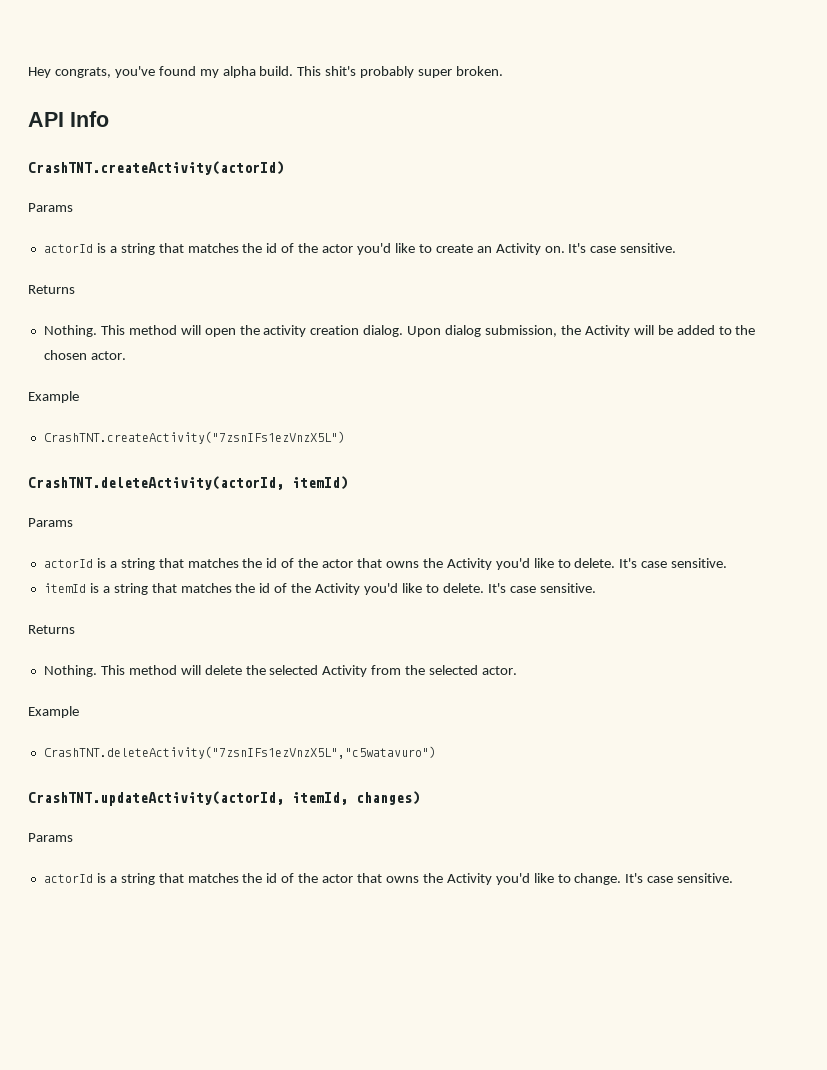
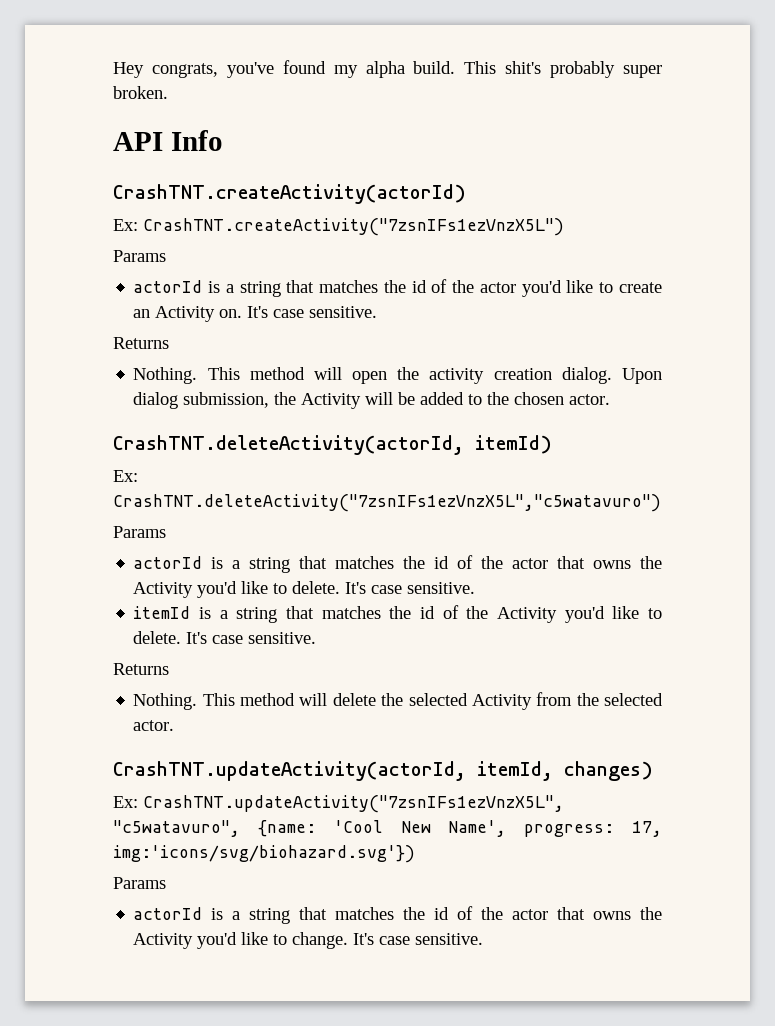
(284, 168) none -> [113,218,564,236] // Ex: CrashTNT.createActivity("7zsnIFs1ezVnzX5L")
[28,391,79,403] [43,431,345,444] // Example // CrashTNT.createActivity("7zsnIFs1ezVnzX5L") -> (611, 399) none
(348, 483) none -> [113,470,138,482] [113,494,661,512] // Ex: CrashTNT.deleteActivity("7zsnIFs1ezVnzX5L","c5watavuro")
[28,706,79,718] [43,746,436,759] // Example // CrashTNT.deleteActivity("7zsnIFs1ezVnzX5L","c5watavuro") -> (175, 725) none
(420, 798) none -> [113,795,564,813] [113,820,662,837] [113,845,415,863] // Ex: CrashTNT.updateActivity("7zsnIFs1ezVnzX5L", "c5watavuro", {name: 'Cool New Name', progress: 17, img:'icons/svg/biohazard.svg'})

